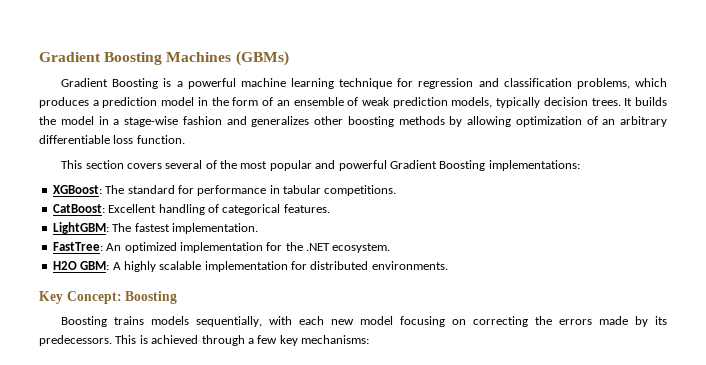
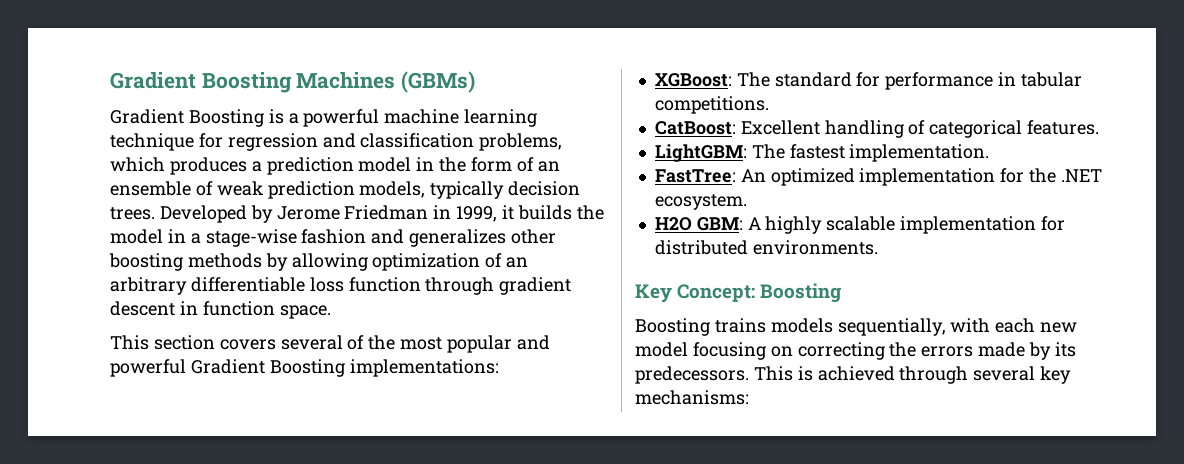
[624,98,633,106] It -> [159,205,515,223] Developed by Jerome Friedman in 1999, it
[136,135,185,144] function. -> [348,277,572,295] [110,301,331,319] function through gradient descent in function space.
[247,335,278,344] a few -> [973,366,1036,381] several

